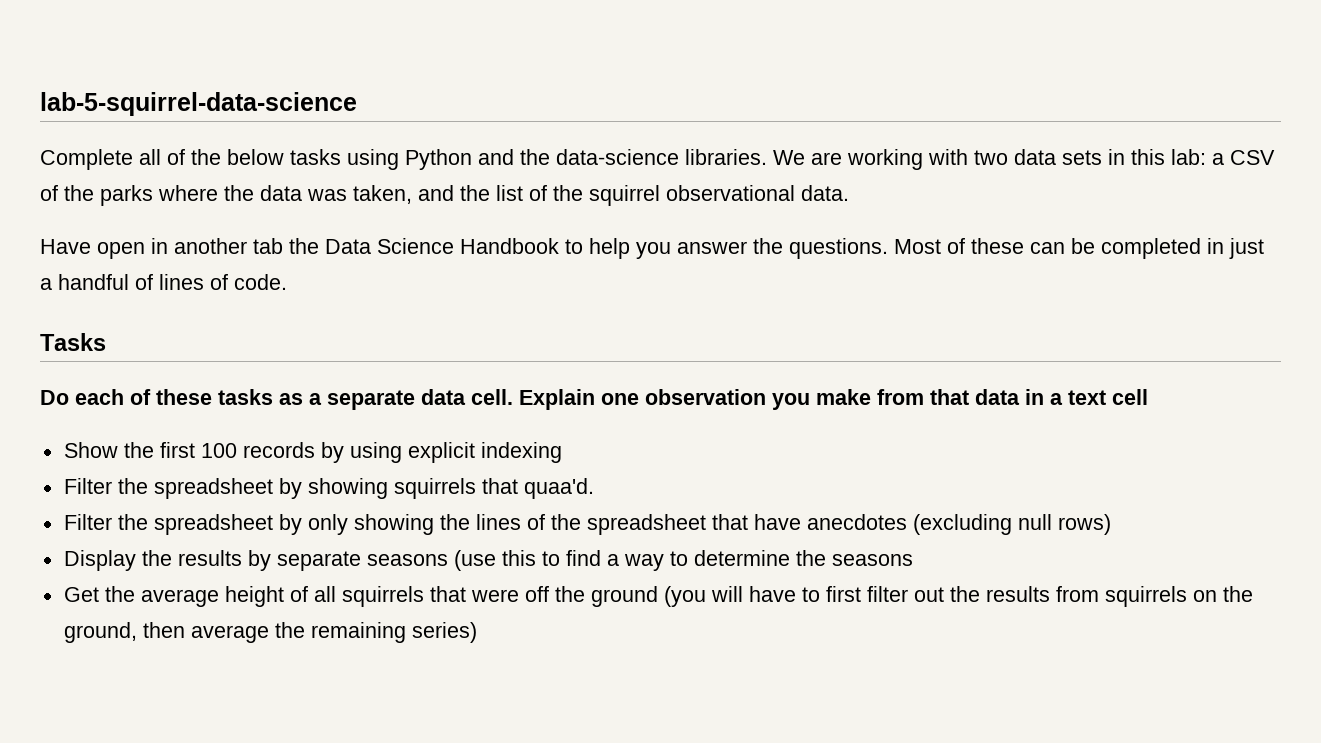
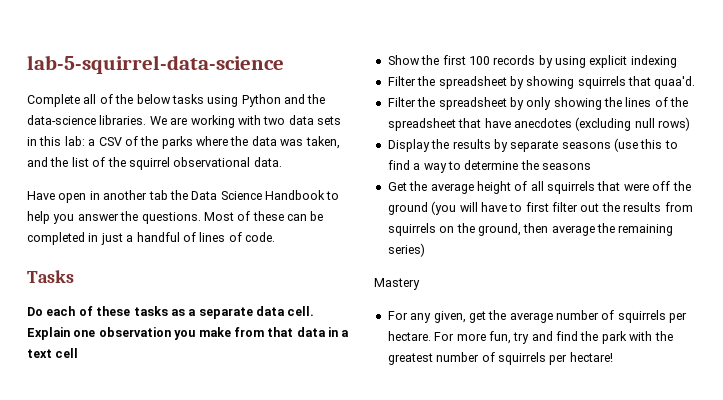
(477, 632) none -> [374,278,420,290] [387,310,688,323] [387,331,673,344] [387,352,613,365] // Mastery // For any given, get the average number of squirrels per hectare. For more fun, try and find the park with the greatest number of squirrels per hectare!

